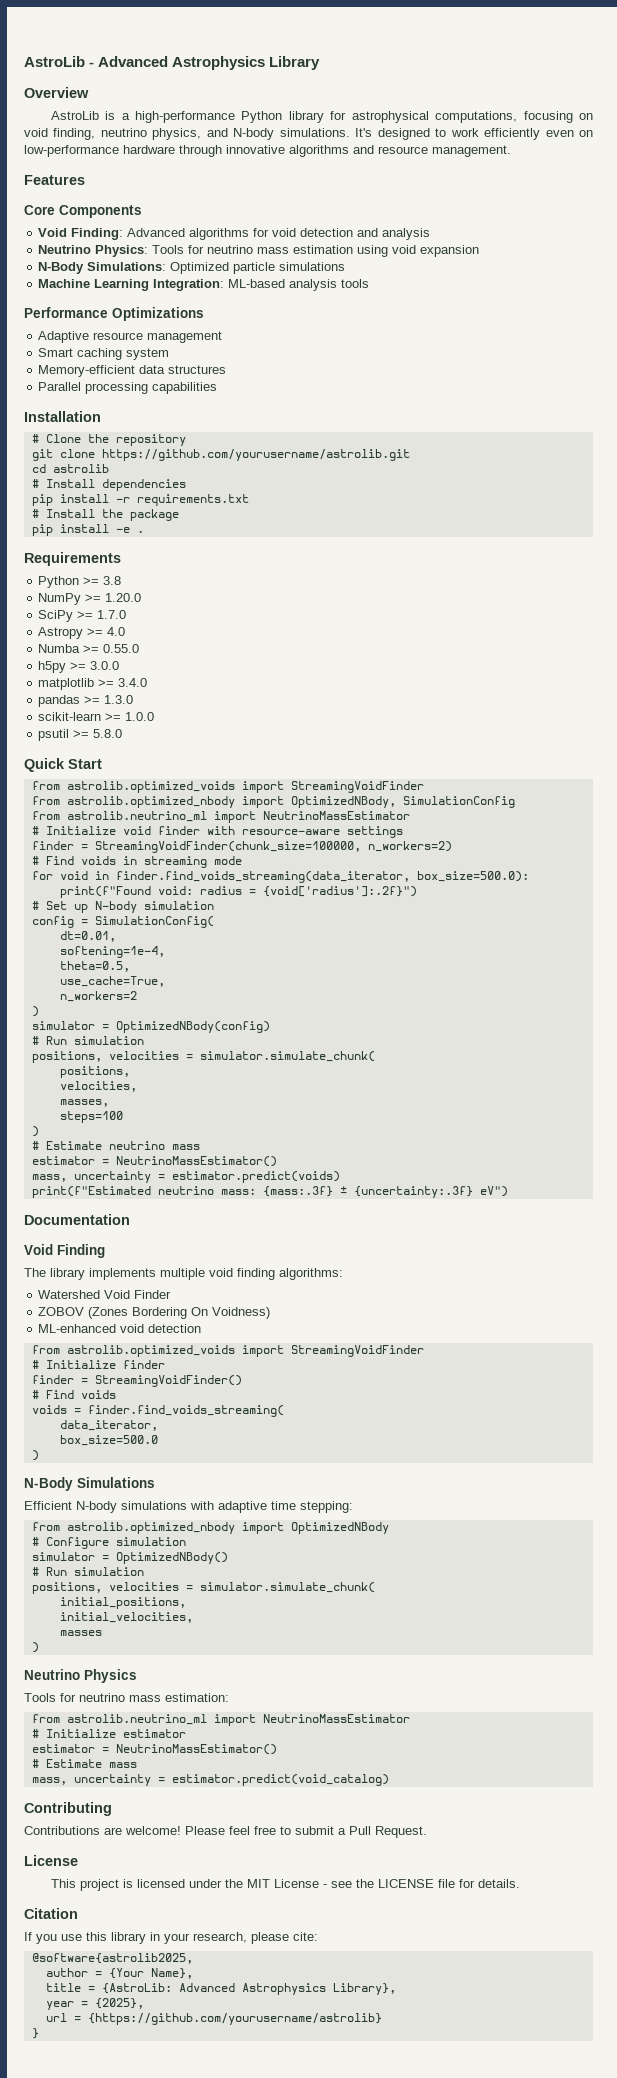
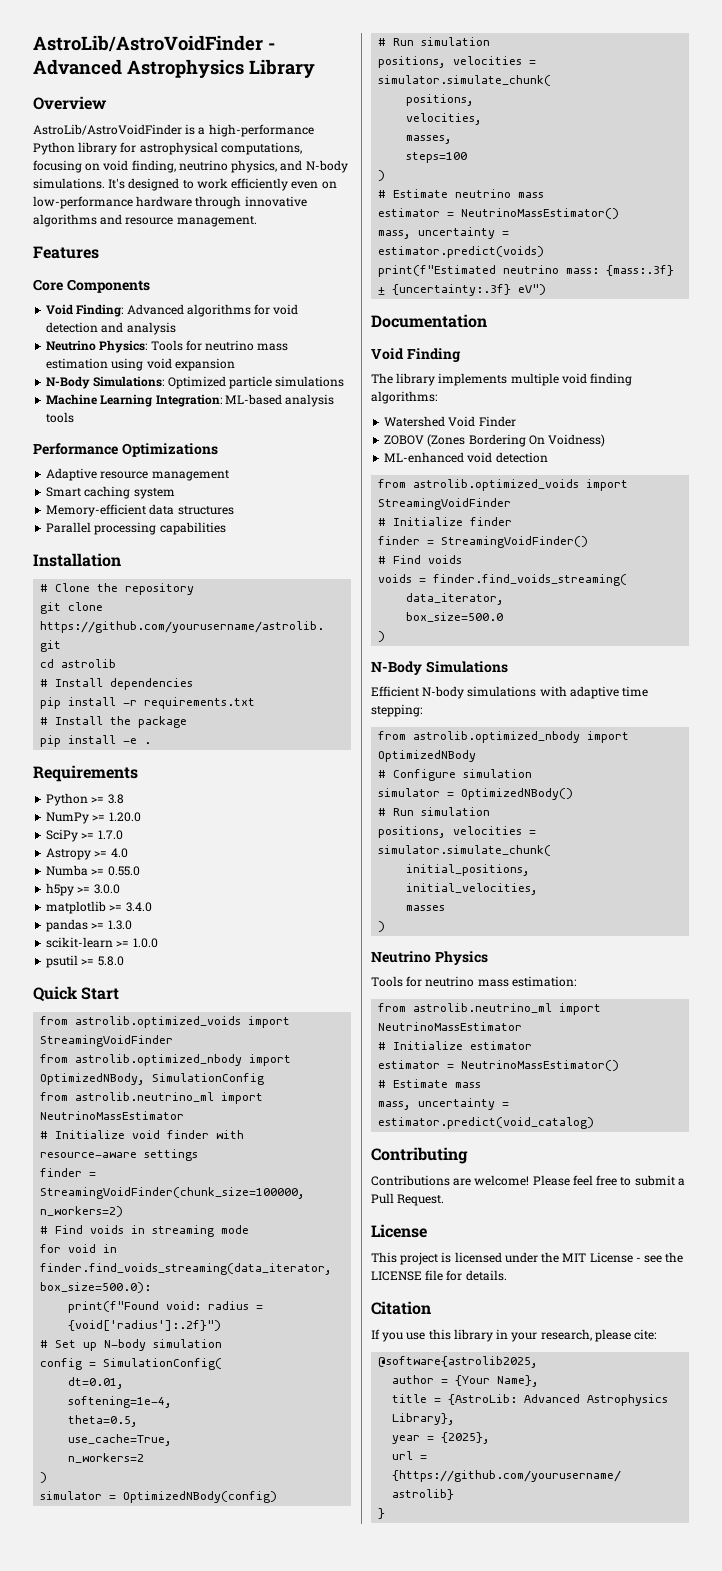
[24,56,85,67] AstroLib -> [33,35,263,52] AstroLib/AstroVoidFinder
[50,111,99,120] AstroLib -> [33,124,182,135] AstroLib/AstroVoidFinder

